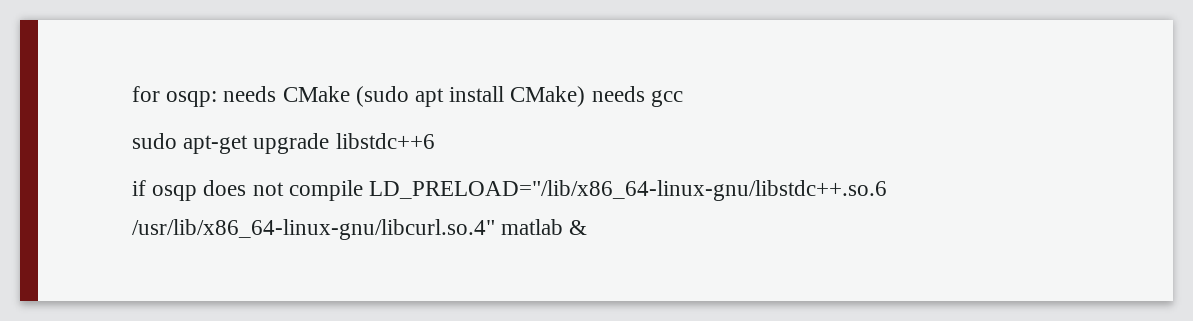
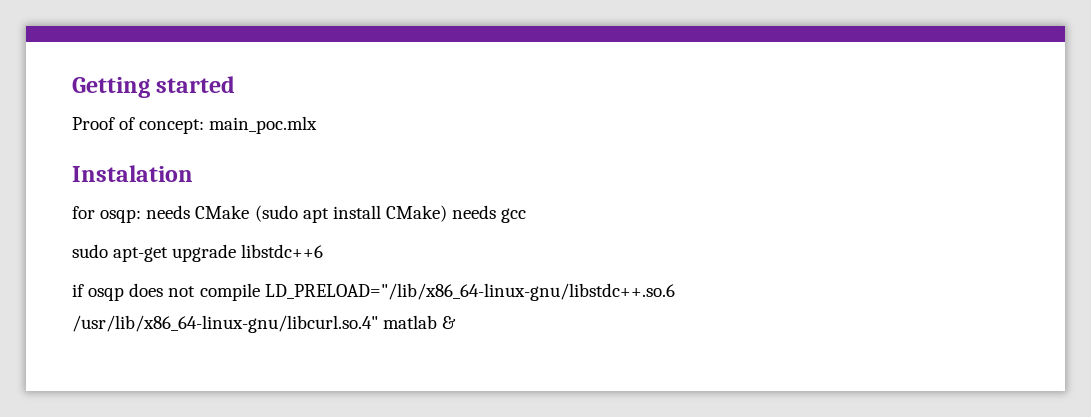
(132, 94) none -> [72,76,236,98] [72,116,318,134] [72,165,193,182] Getting started // Proof of concept: main_poc.mlx // Instalation //

